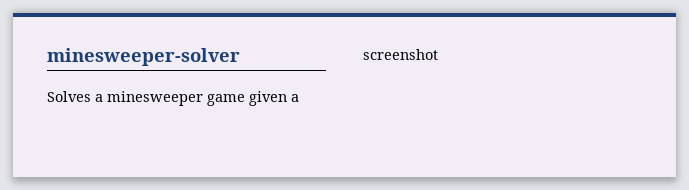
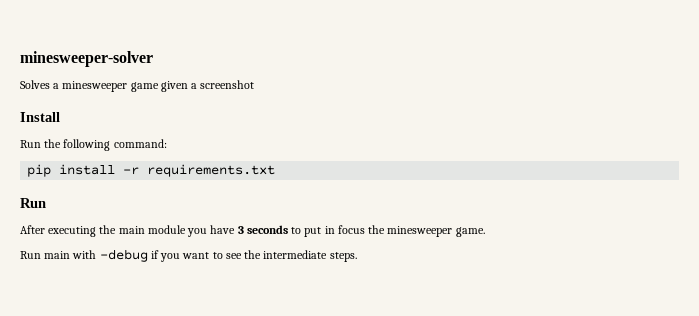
(438, 54) none -> [20,112,60,122] [20,139,167,151] [27,164,276,177] [20,198,46,208] [20,225,485,237] [20,249,357,262] // Install // Run the following command: // pip install -r requirements.txt // Run // After executing the main module you have 3 seconds to put in focus the minesweeper game. // Run main with -debug if you want to see the intermediate steps.

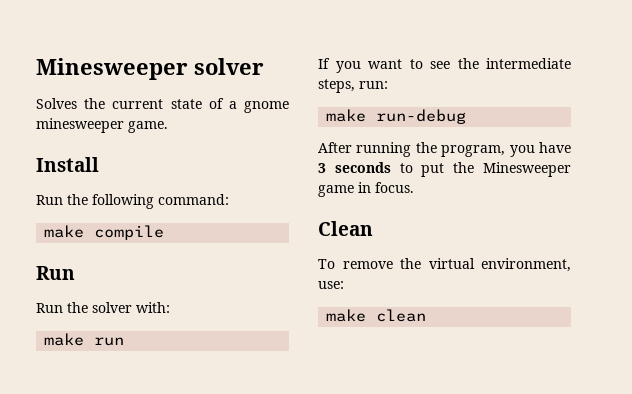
[20,51,153,67] minesweeper-solver -> [36,58,264,80] Minesweeper solver
[53,80,255,92] a minesweeper game given a screenshot -> [84,98,289,113] [36,118,168,133] the current state of a gnome minesweeper game.
[27,164,276,177] [20,198,46,208] [20,225,186,237] pip install -r requirements.txt // Run // After executing the main module -> [44,225,165,240] [36,266,75,280] [36,302,170,313] [44,333,125,346] [318,58,571,73] [318,79,388,93] [326,109,467,124] [318,142,506,157] make compile // Run // Run the solver with: // make run // If you want to see the intermediate steps, run: // make run-debug // After running the program,
[324,225,485,237] [20,249,357,262] in focus the minesweeper game. // Run main with -debug if you want to see the intermediate steps. -> [453,162,571,177] [318,182,414,197] [318,221,373,236] [318,258,571,272] [318,281,344,289] [326,309,427,322] the Minesweeper game in focus. // Clean // To remove the virtual environment, use: // make clean

